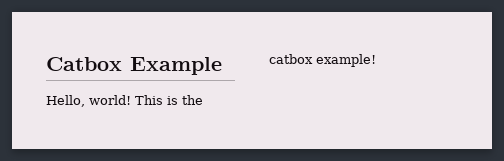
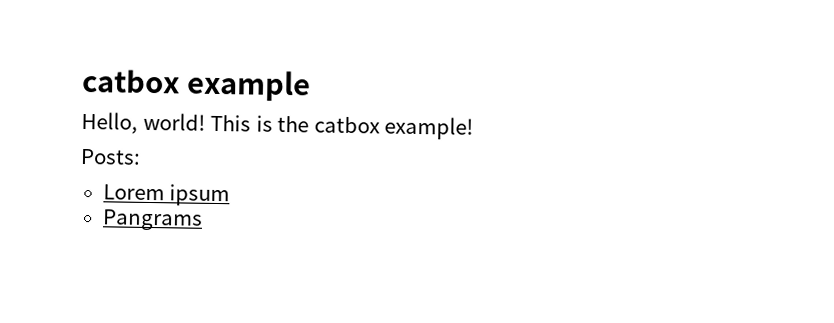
[46,57,222,75] Catbox Example -> [82,68,311,102] catbox example
(376, 60) none -> [80,148,141,165] [102,184,231,207] [101,209,203,231] // Posts: // Lorem ipsum // Pangrams

